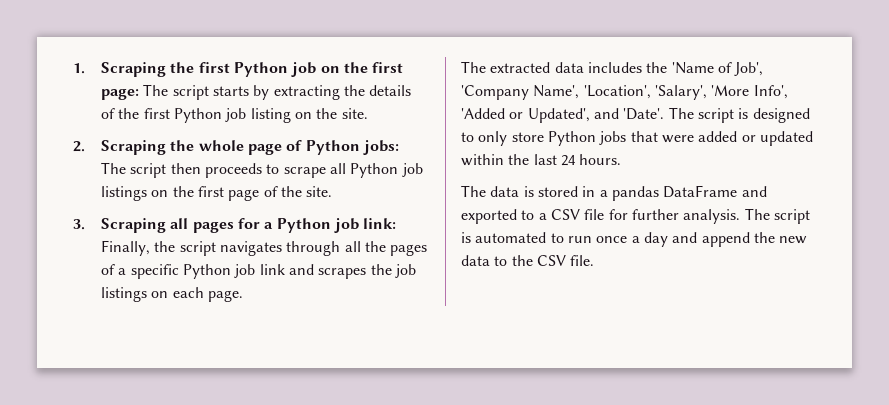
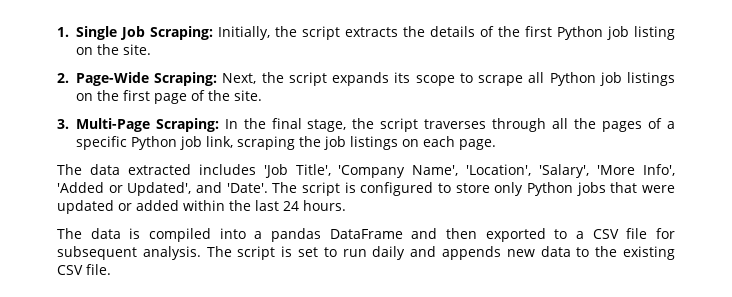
[101,62,404,77] [101,84,340,100] Scraping the first Python job on the first page: The script starts by extracting -> [75,26,398,40] Single Job Scraping: Initially, the script extracts
[101,140,400,155] [101,162,263,178] Scraping the whole page of Python jobs: The script then proceeds -> [75,72,455,86] Page-Wide Scraping: Next, the script expands its scope
[101,218,397,233] [101,240,283,256] Scraping all pages for a Python job link: Finally, the script navigates -> [75,118,487,132] Multi-Page Scraping: In the final stage, the script traverses
[259,264,367,279] link and scrapes -> [205,136,295,150] link, scraping
[490,62,764,76] extracted data includes the 'Name of Job', -> [89,164,331,178] data extracted includes 'Job Title',
[752,108,810,123] [461,131,544,146] designed to only store -> [360,182,524,196] configured to store only
[698,131,813,146] added or updated -> [57,200,179,214] updated or added
[537,186,596,197] stored in -> [149,228,246,242] compiled into
(767, 191) none -> [446,228,478,239] then
[631,209,679,220] further -> [57,246,137,260] subsequent
[475,232,547,243] automated -> [298,247,319,257] set
[596,232,775,247] once a day and append the -> [372,246,502,260] daily and appends
(533, 260) none -> [623,246,675,260] existing

